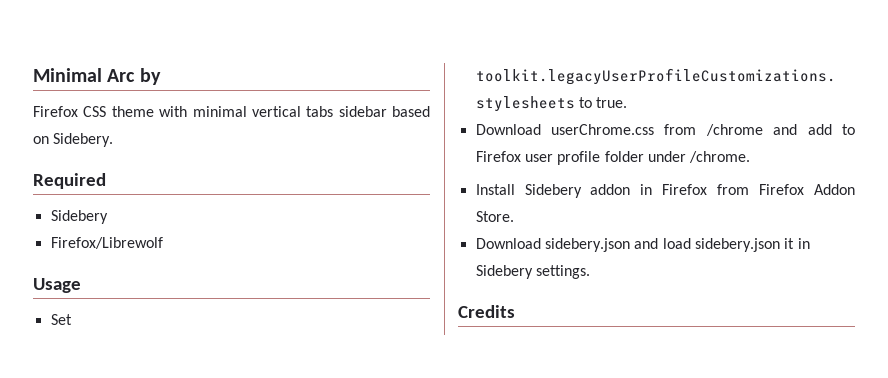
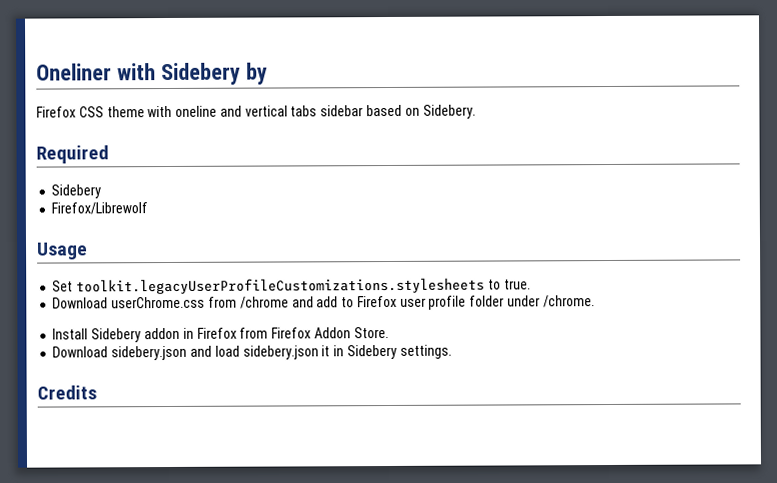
[33,68,136,82] Minimal Arc -> [36,62,241,86] Oneliner with Sidebery
[192,106,247,117] minimal -> [175,105,242,117] oneline and

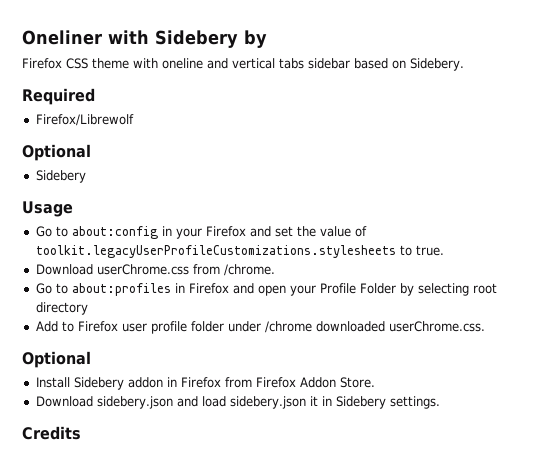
[51,184,102,199] [51,202,149,215] // Sidebery // Firefox/Librewolf -> [35,114,134,126] [22,144,91,161] [35,170,86,183] // Firefox/Librewolf // Optional // Sidebery
[52,280,74,292] Set -> [35,226,367,239] Go to about:config in your Firefox and set the value of
[239,296,339,309] /chrome and add -> [223,264,275,276] [35,283,497,296] [35,302,88,315] [35,321,58,332] /chrome. // Go to about:profiles in Firefox and open your Profile Folder by selecting root directory // Add
[542,295,595,308] /chrome. -> [264,321,485,333] [22,351,91,368] /chrome downloaded userChrome.css. // Optional

